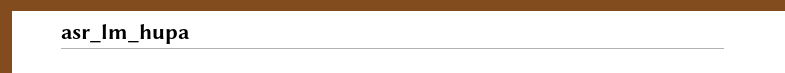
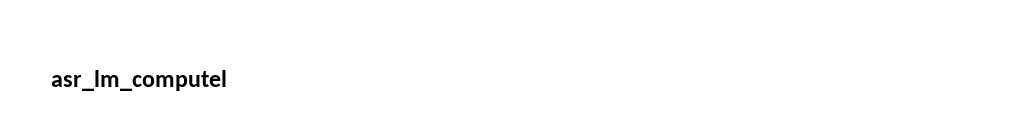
[61,24,190,44] asr_lm_hupa -> [51,70,227,91] asr_lm_computel

